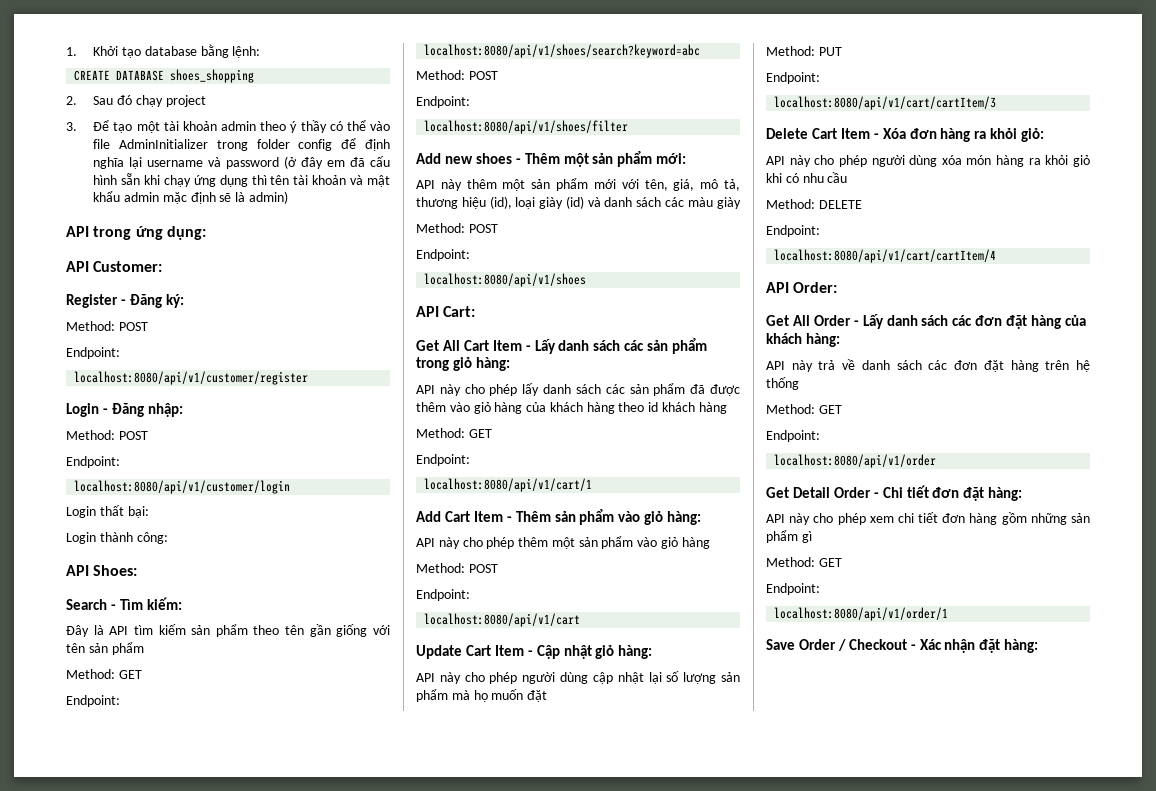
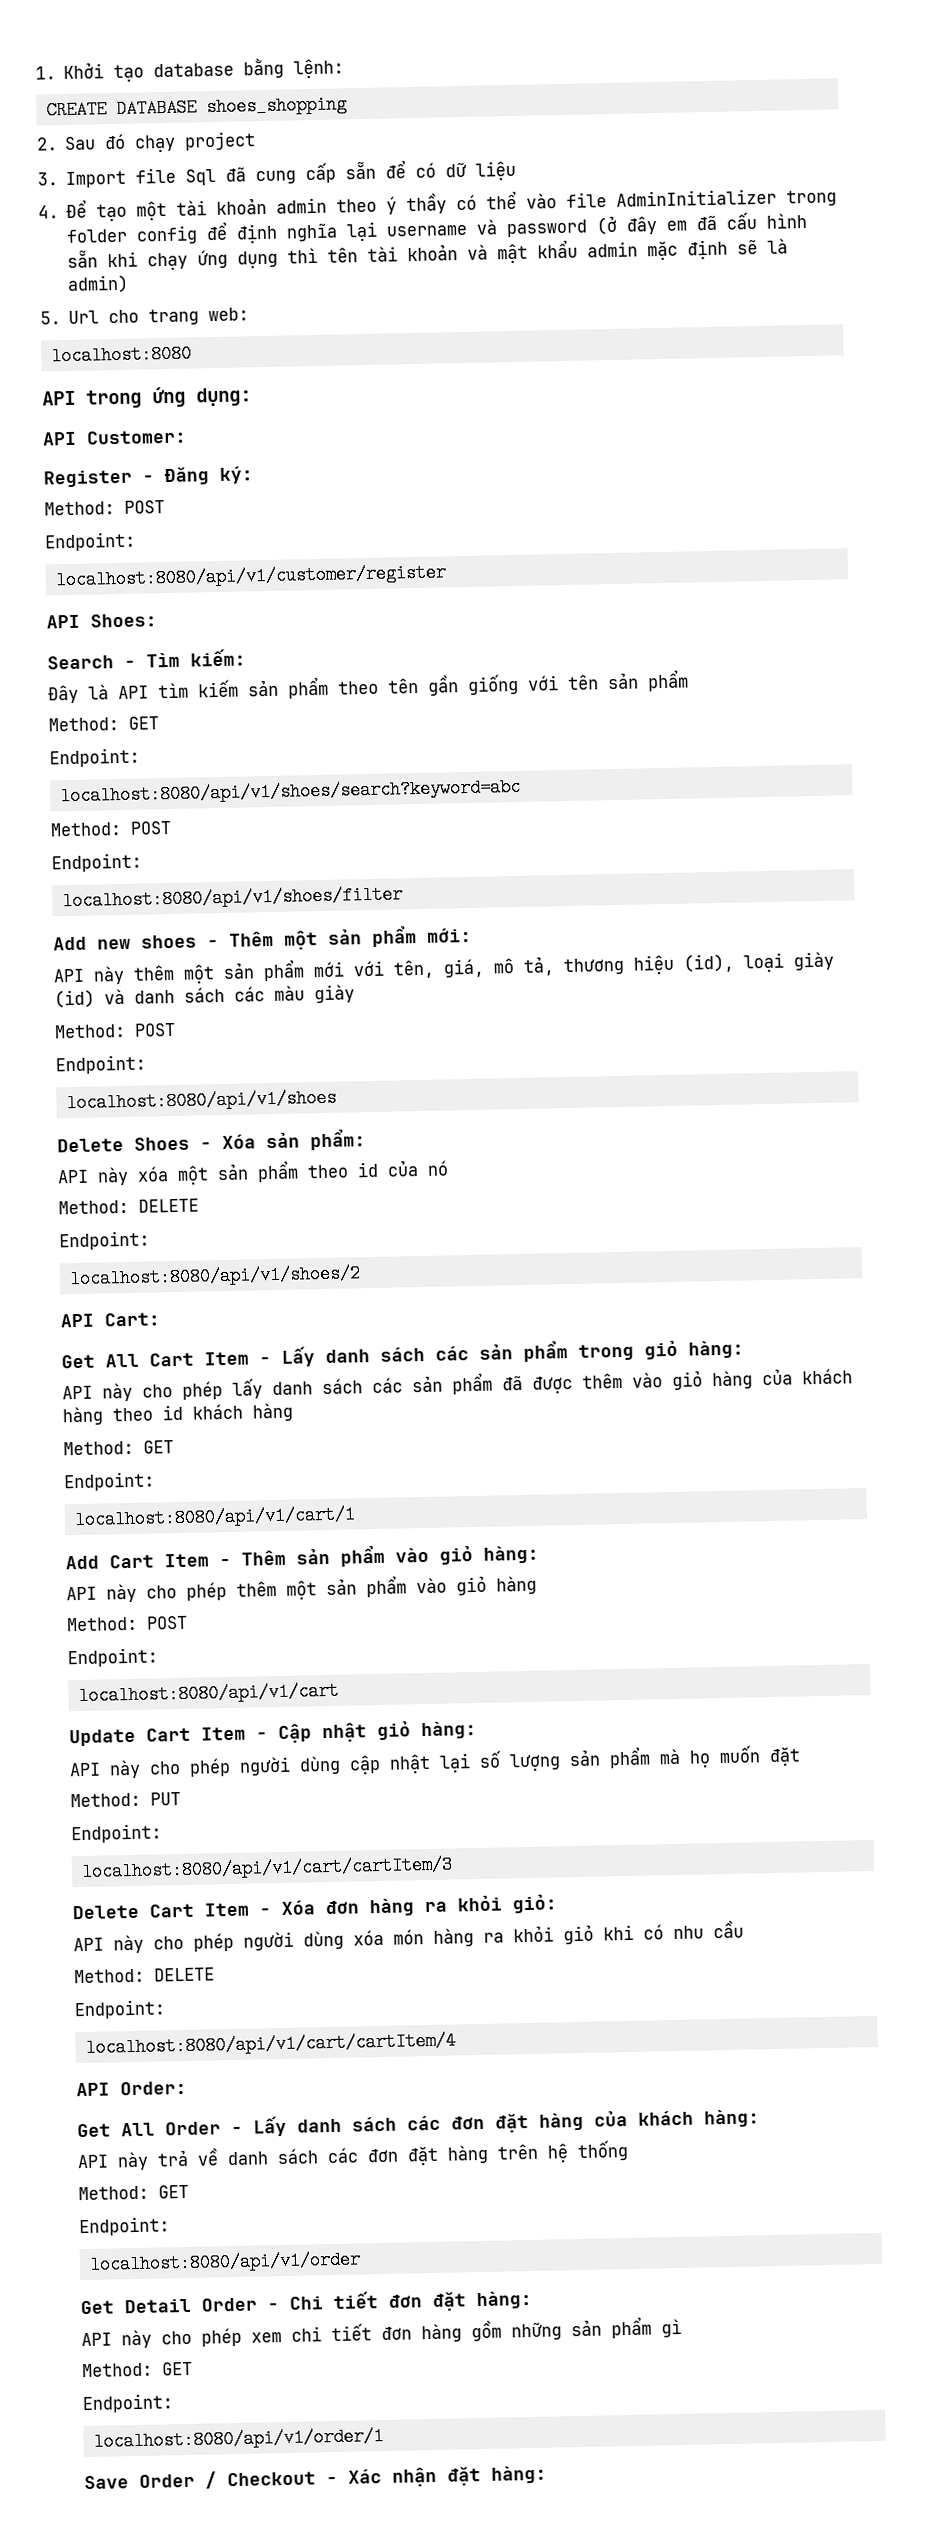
(77, 126) none -> [65,160,517,188] [38,205,59,219] Import file Sql đã cung cấp sẵn để có dữ liệu // 4.
(288, 197) none -> [40,307,250,326] [50,344,192,366] // 5. Url cho trang web: // localhost:8080
[66,403,183,417] [66,430,148,440] [66,456,120,468] [74,480,291,494] [66,505,149,518] [66,532,168,544] // Login - Đăng nhập: // Method: POST // Endpoint: // localhost:8080/api/v1/customer/login // Login thất bại: // Login thành công: -> (446, 576) none
(587, 280) none -> [57,1129,366,1153] [57,1160,449,1186] [58,1198,199,1215] [59,1230,150,1251] [68,1264,361,1289] // Delete Shoes - Xóa sản phẩm: // API này xóa một sản phẩm theo id của nó // Method: DELETE // Endpoint: // localhost:8080/api/v1/shoes/2

